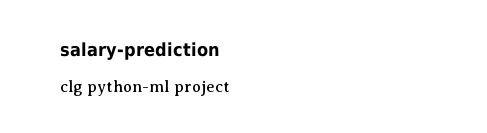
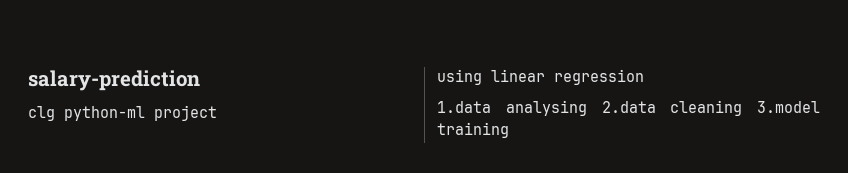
(230, 88) none -> [437,69,644,85] [437,100,820,116] [437,122,509,138] // using linear regression // 1.data analysing 2.data cleaning 3.model training

